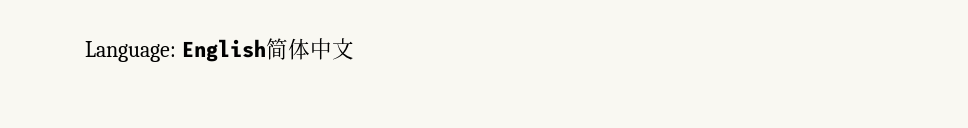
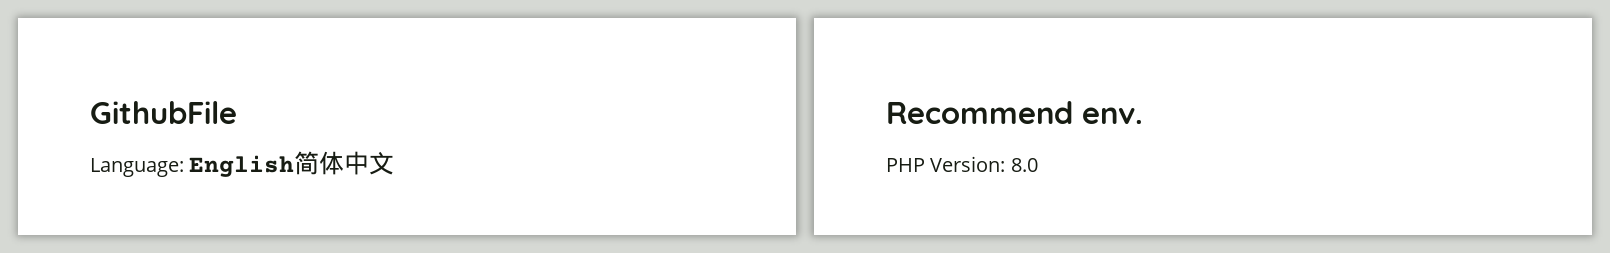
(85, 51) none -> [90,101,237,124] GithubFile //
(354, 49) none -> [886,101,1143,124] [886,156,1038,172] // Recommend env. // PHP Version: 8.0

